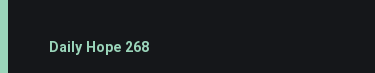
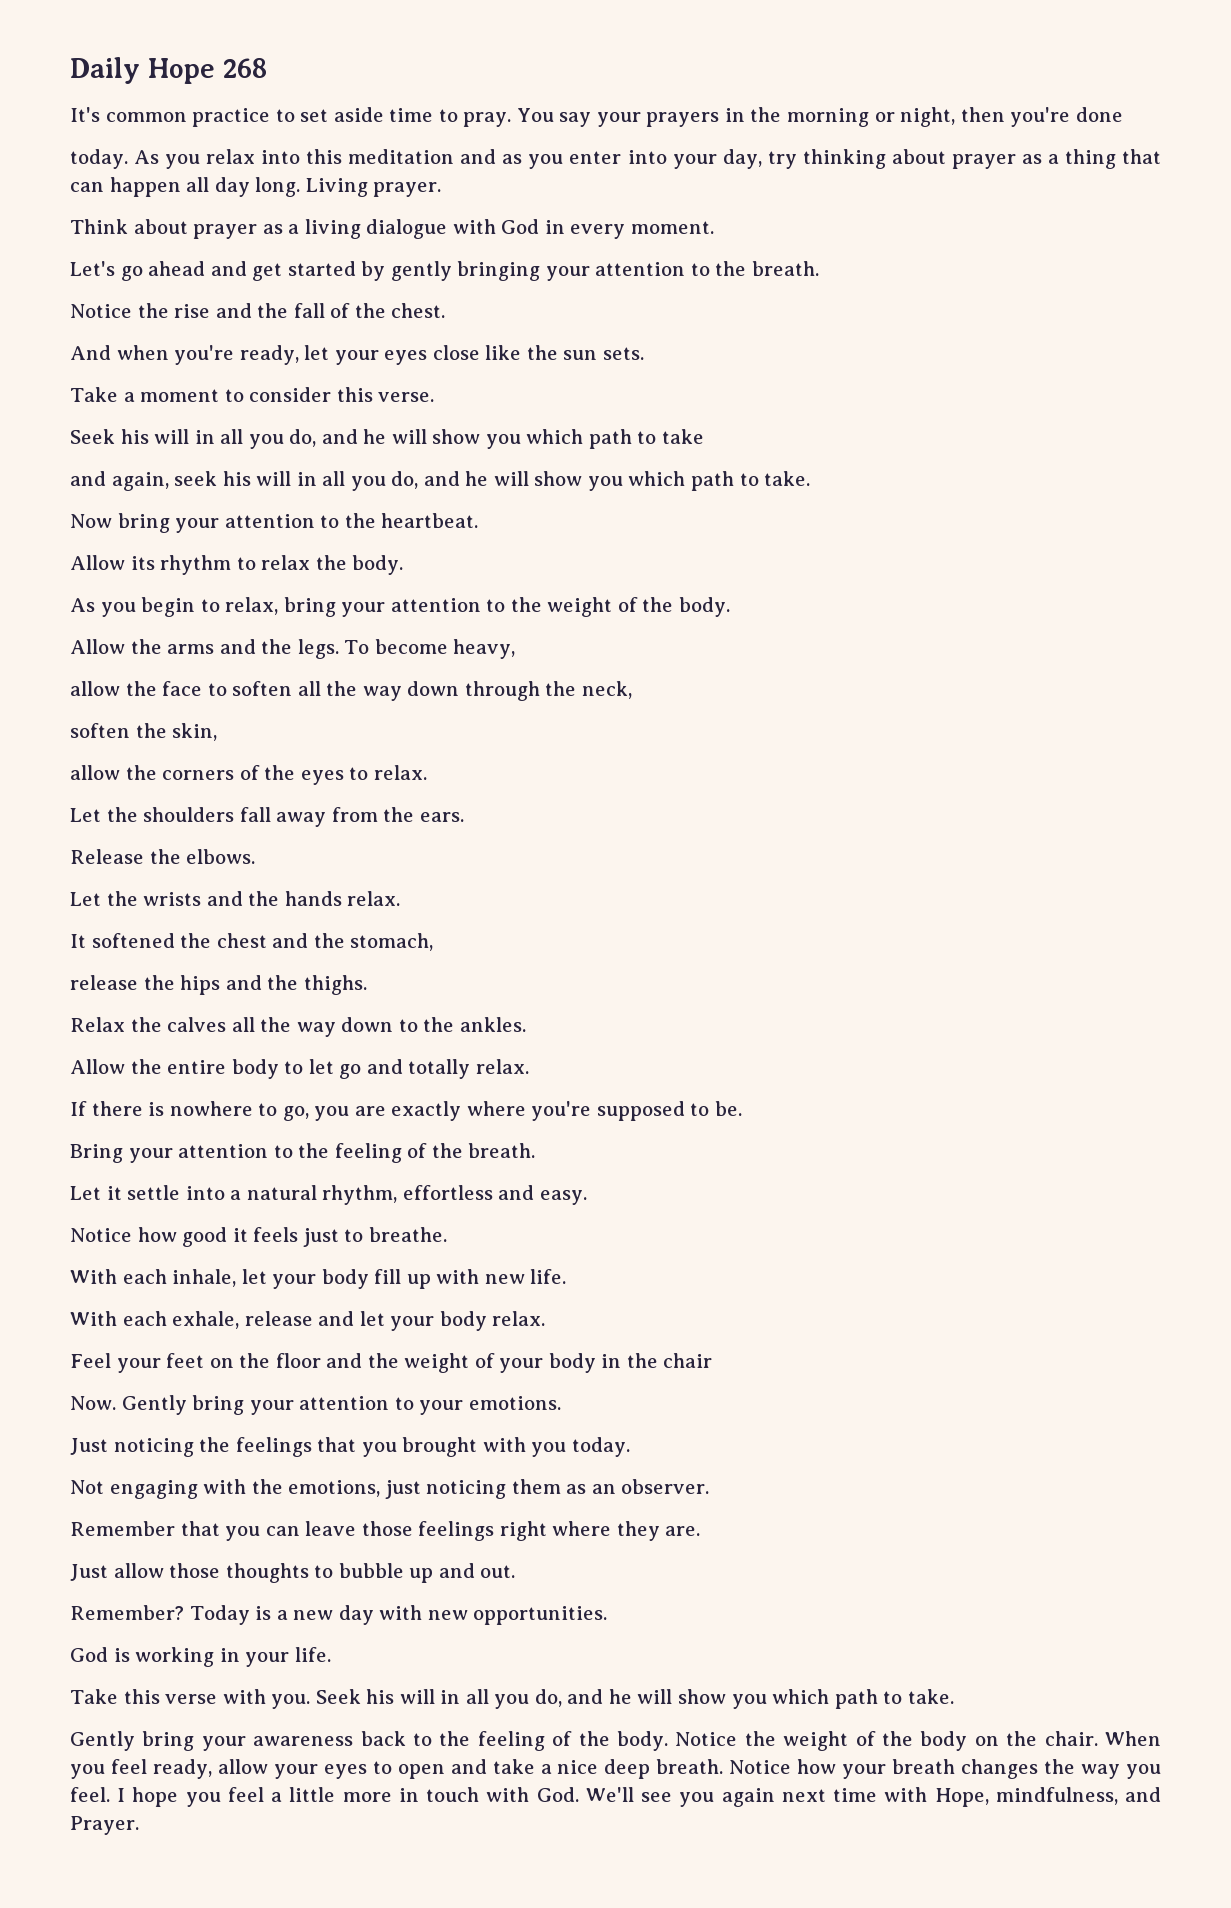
(149, 46) none -> [70,107,1123,127] [70,149,1161,169] [70,177,442,197] [70,219,714,239] [70,261,819,281] [70,303,446,318] [70,345,644,365] [70,387,435,402] [70,429,705,449] [70,471,811,491] [70,513,479,533] [70,555,404,575] [70,597,730,617] [70,639,516,659] [70,681,632,701] [70,723,218,741] [70,765,427,785] [70,807,464,827] [70,849,256,864] [70,891,401,906] [70,933,434,951] [70,975,367,995] [70,1017,526,1037] [70,1059,529,1079] [70,1101,742,1121] [70,1143,536,1163] [70,1185,587,1205] [70,1227,447,1247] [70,1269,567,1289] [70,1311,546,1331] [70,1353,713,1373] [70,1395,561,1415] [70,1437,630,1457] [70,1479,710,1499] [70,1521,701,1541] [70,1563,516,1583] [70,1605,608,1625] [70,1647,331,1667] [70,1689,954,1709] [70,1731,1161,1751] [70,1759,1162,1779] [70,1787,1162,1807] [70,1816,139,1835] // It's common practice to set aside time to pray. You say your prayers in the morning or night, then you're done // today. As you relax into this meditation and as you enter into your day, try thinking about prayer as a thing that can happen all day long. Living prayer. // Think about prayer as a living dialogue with God in every moment. // Let's go ahead and get started by gently bringing your attention to the breath. // Notice the rise and the fall of the chest. // And when you're ready, let your eyes close like the sun sets. // Take a moment to consider this verse. // Seek his will in all you do, and he will show you which path to take // and again, seek his will in all you do, and he will show you which path to take. // Now bring your attention to the heartbeat. // Allow its rhythm to relax the body. // As you begin to relax, bring your attention to the weight of the body. // Allow the arms and the legs. To become heavy, // allow the face to soften all the way down through the neck, // soften the skin, // allow the corners of the eyes to relax. // Let the shoulders fall away from the ears. // Release the elbows. // Let the wrists and the hands relax. // It softened the chest and the stomach, // release the hips and the thighs. // Relax the calves all the way down to the ankles. // Allow the entire body to let go and totally relax. // If there is nowhere to go, you are exactly where you're supposed to be. // Bring your attention to the feeling of the breath. // Let it settle into a natural rhythm, effortless and easy. // Notice how good it feels just to breathe. // With each inhale, let your body fill up with new life. // With each exhale, release and let your body relax. // Feel your feet on the floor and the weight of your body in the chair // Now. Gently bring your attention to your emotions. // Just noticing the feelings that you brought with you today. // Not engaging with the emotions, just noticing them as an observer. // Remember that you can leave those feelings right where they are. // Just allow those thoughts to bubble up and out. // Remember? Today is a new day with new opportunities. // God is working in your life. // Take this verse with you. Seek his will in all you do, and he will show you which path to take. // Gently bring your awareness back to the feeling of the body. Notice the weight of the body on the chair. When you feel ready, allow your eyes to open and take a nice deep breath. Notice how your breath changes the way you feel. I hope you feel a little more in touch with God. We'll see you again next time with Hope, mindfulness, and Prayer.

